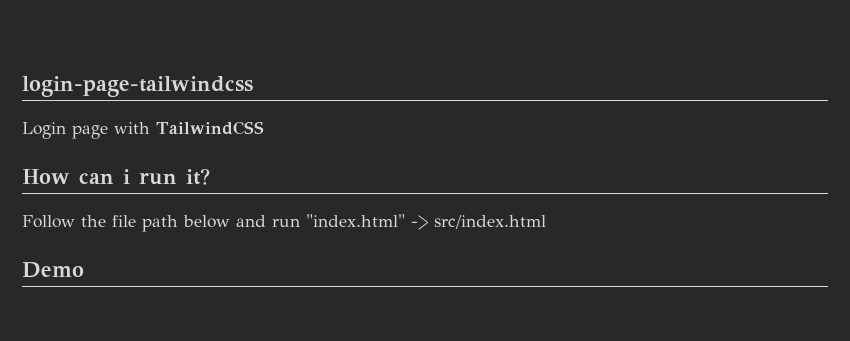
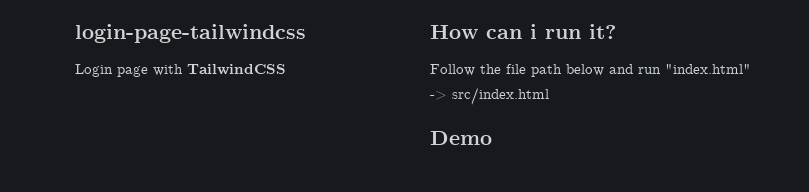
(405, 220) none -> (751, 69) //

